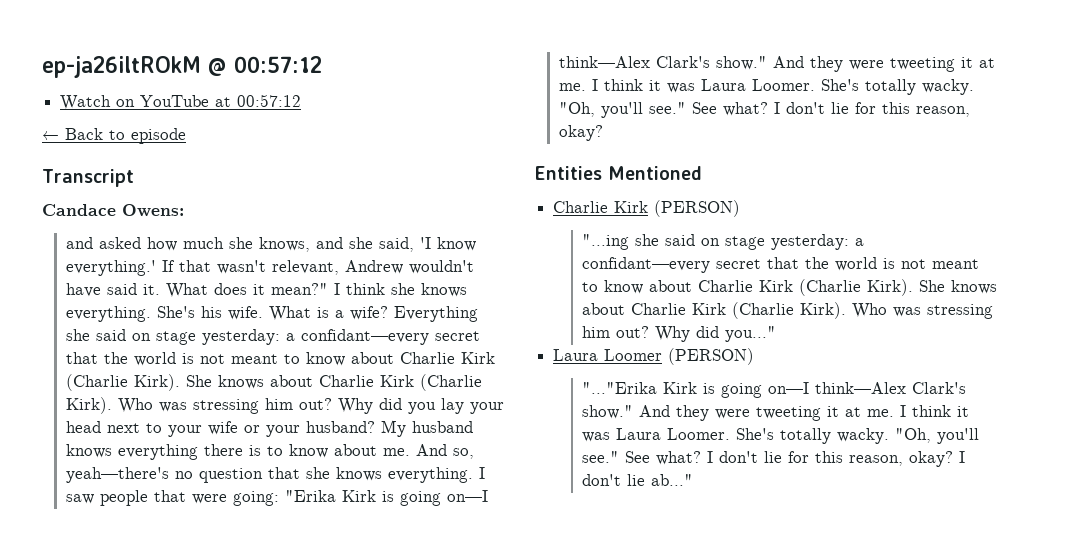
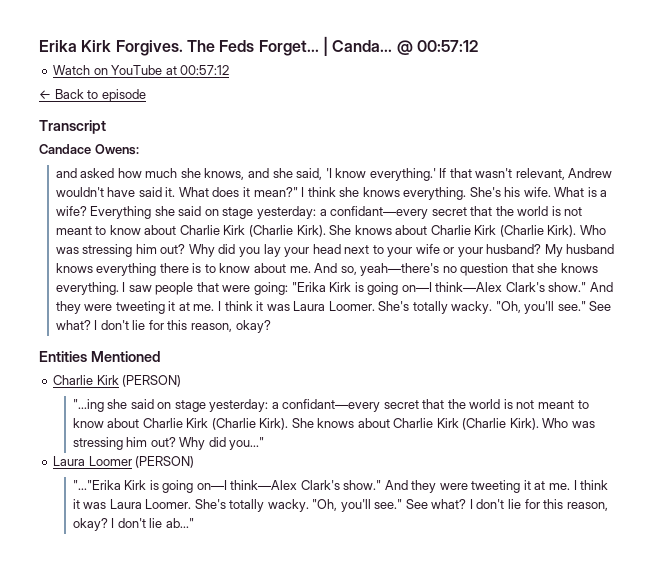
[42,56,201,78] ep-ja26iltROkM -> [39,36,393,56] Erika Kirk Forgives. The Feds Forget... | Canda...

